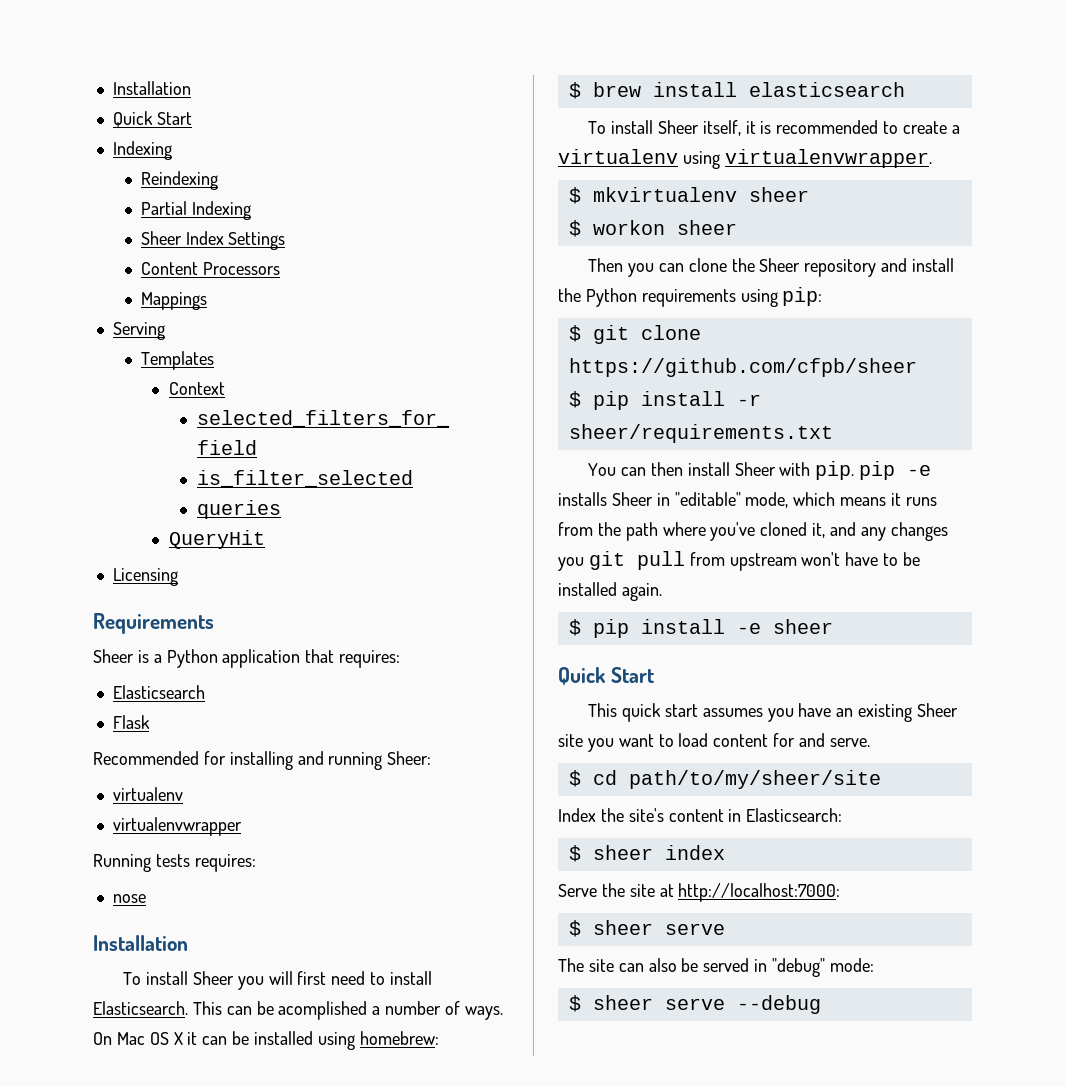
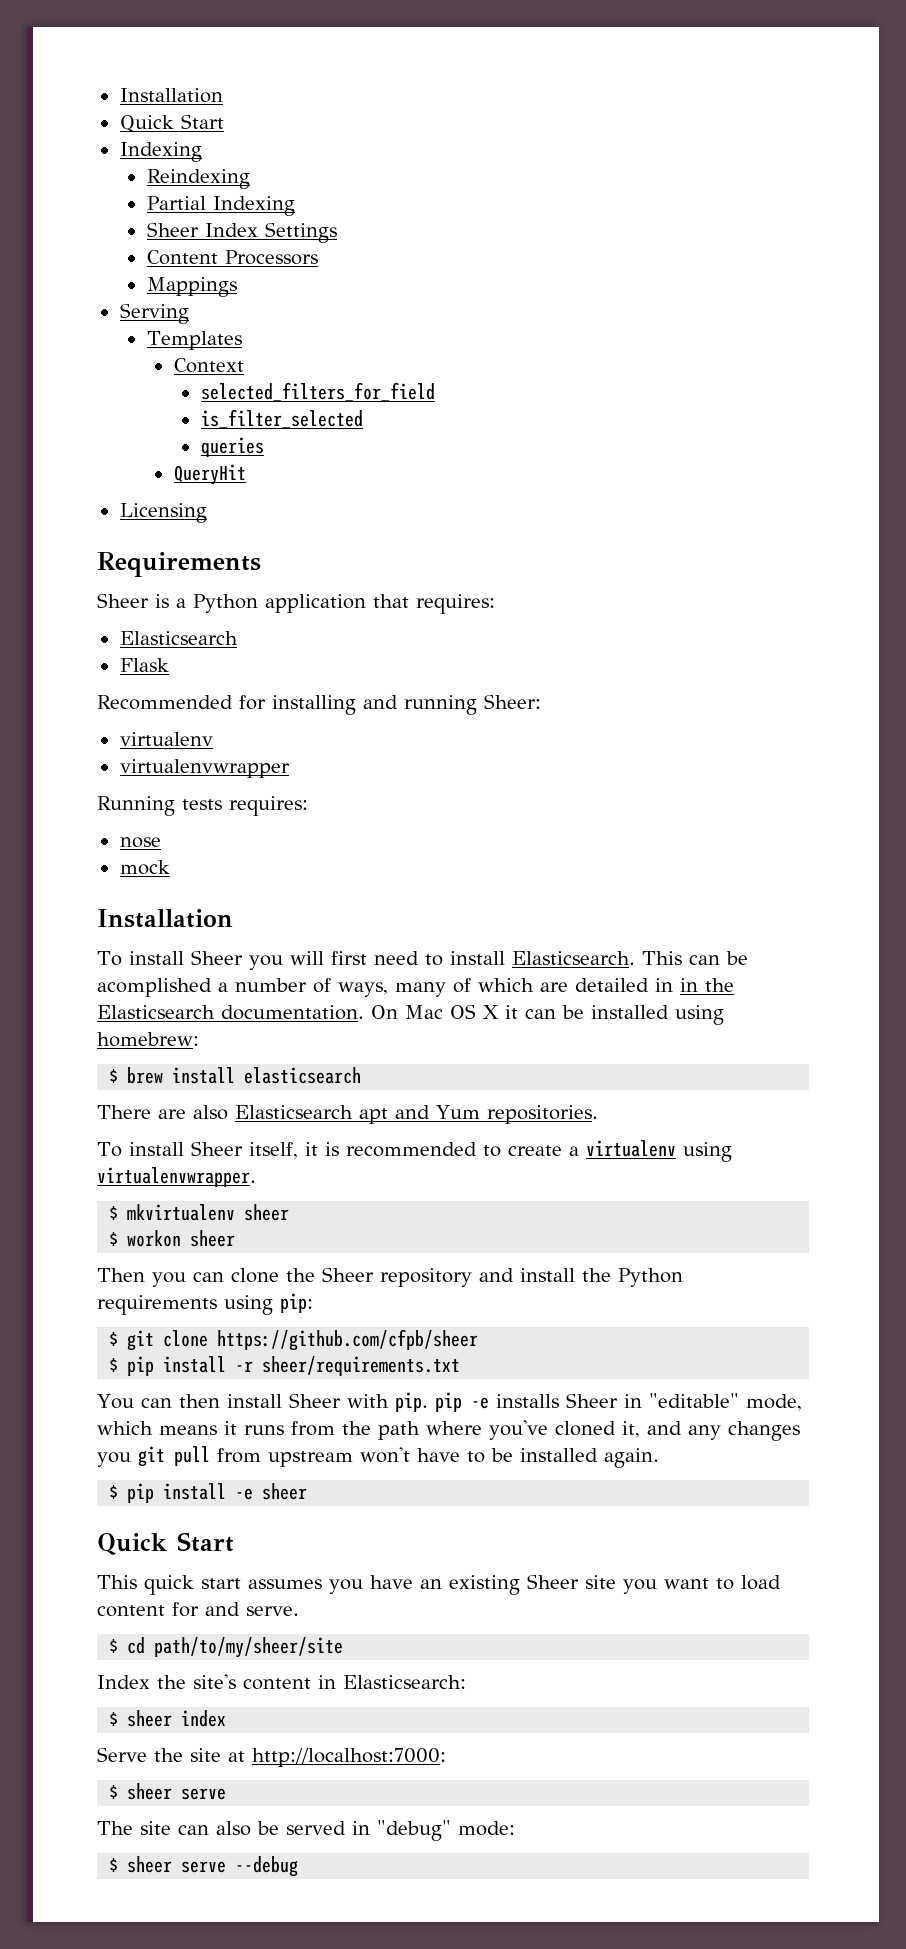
(146, 898) none -> [119,860,170,875] // mock
[464,1006,503,1020] ways. -> [338,978,734,997] [97,1005,364,1020] ways, many of which are detailed in in the Elasticsearch documentation.
(905, 89) none -> [97,1105,598,1124] // There are also Elasticsearch apt and Yum repositories.

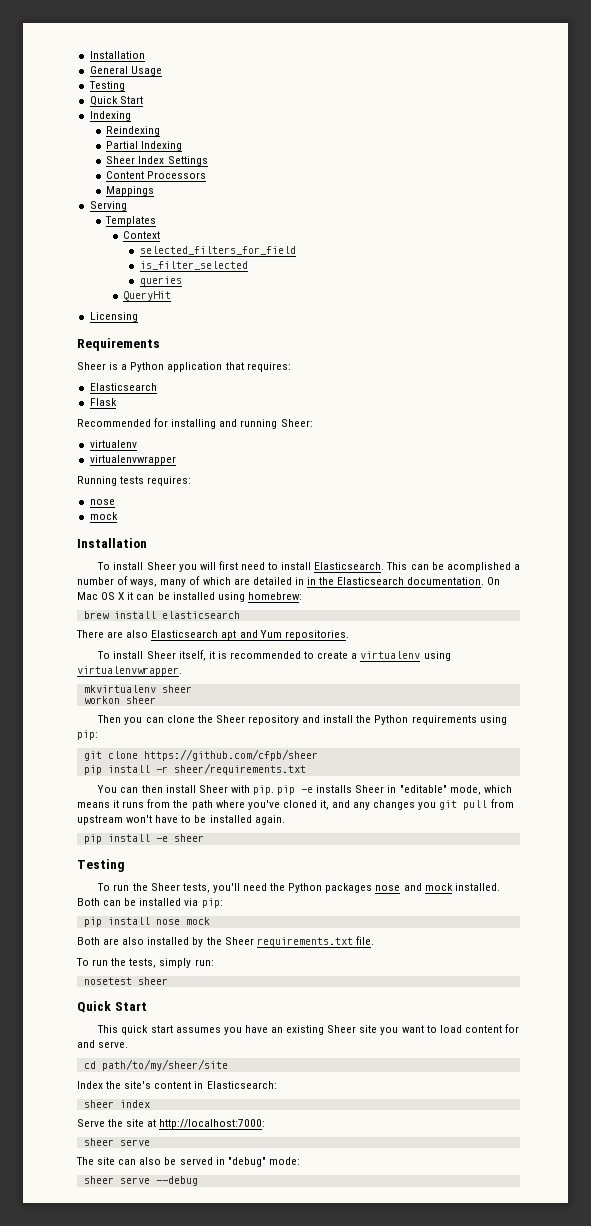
[119,88,223,103] Installation -> [89,51,145,59] [89,66,162,76] [88,81,125,91] Installation // General Usage // Testing
[109,1069,119,1083] $ -> (302, 596) none
[109,1206,119,1220] $ -> (182, 671) none
[109,1232,119,1246] $ -> (192, 689) none
[109,1332,119,1346] $ -> (98, 735) none
[109,1358,119,1372] $ -> (318, 755) none
[109,1485,119,1499] $ -> (285, 820) none
(308, 1491) none -> [77,859,125,872] [97,883,500,893] [77,898,223,908] [83,917,210,927] [77,936,374,947] [76,958,214,968] [83,977,168,985] // Testing // To run the Sheer tests, you'll need the Python packages nose and mock installed. Both can be installed via pip: // pip install nose mock // Both are also installed by the Sheer requirements.txt file. // To run the tests, simply run: // nosetest sheer
[109,1639,119,1653] $ -> (129, 1044) none
[109,1712,119,1726] $ -> (277, 1085) none
[109,1785,119,1799] $ -> (266, 1124) none
[109,1858,119,1872] $ -> (300, 1161) none

